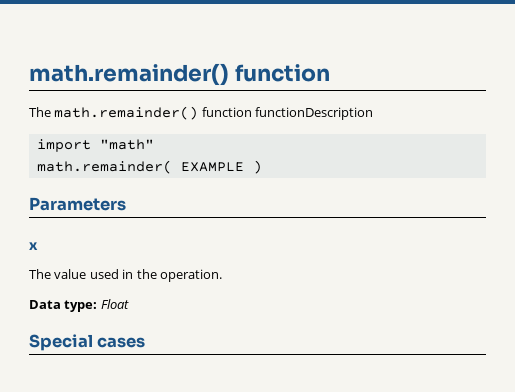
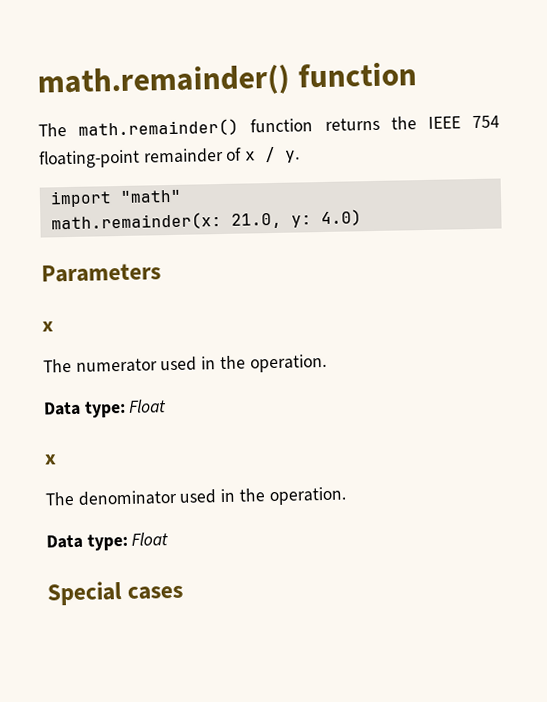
[255,107,374,120] [36,139,154,152] [36,160,262,174] [29,197,126,211] [29,242,38,250] [29,269,87,279] functionDescription // import "math" // math.remainder( EXAMPLE ) // Parameters // x // The value -> [324,115,501,131] [39,146,301,169] [49,189,182,208] [50,209,362,232] [41,263,161,283] [42,321,54,332] [43,353,327,373] [43,399,168,418] [44,454,57,465] [45,489,177,506] returns the IEEE 754 floating-point remainder of x / y. // import "math" // math.remainder(x: 21.0, y: 4.0) // Parameters // x // The numerator used in the operation. // Data type: Float // x // The denominator

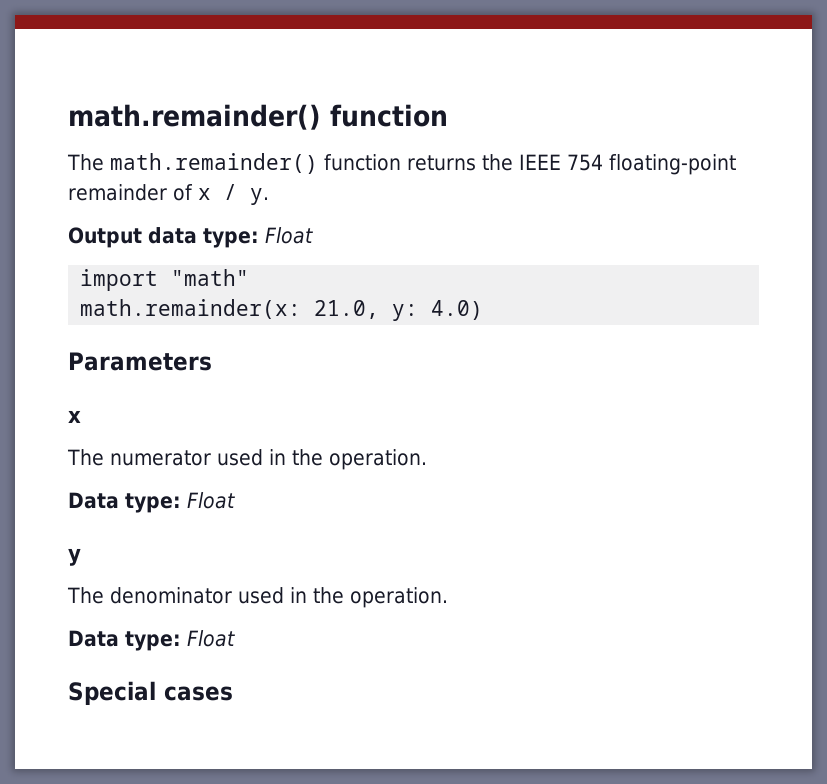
(301, 156) none -> [68,227,313,248] // Output data type: Float
[44,454,57,465] x -> [68,548,81,566] y

